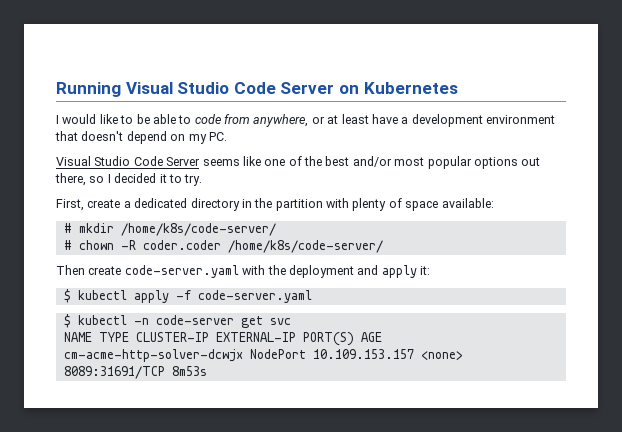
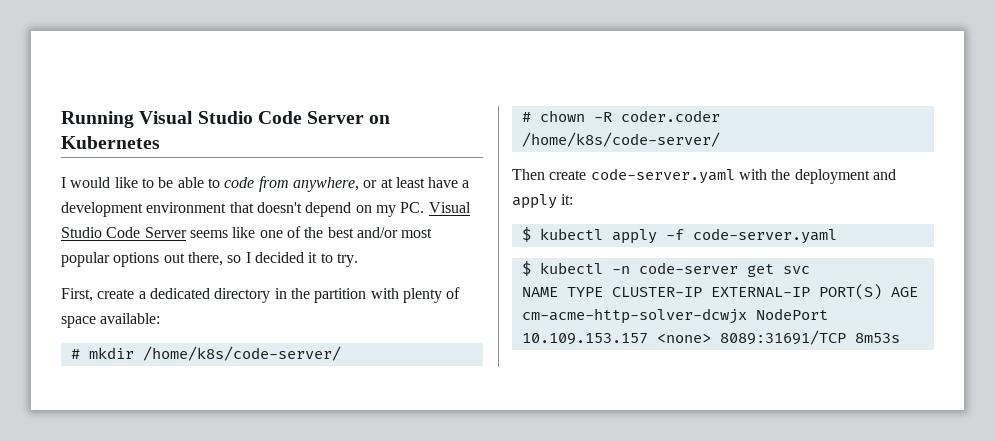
(227, 136) // -> (425, 207) none

